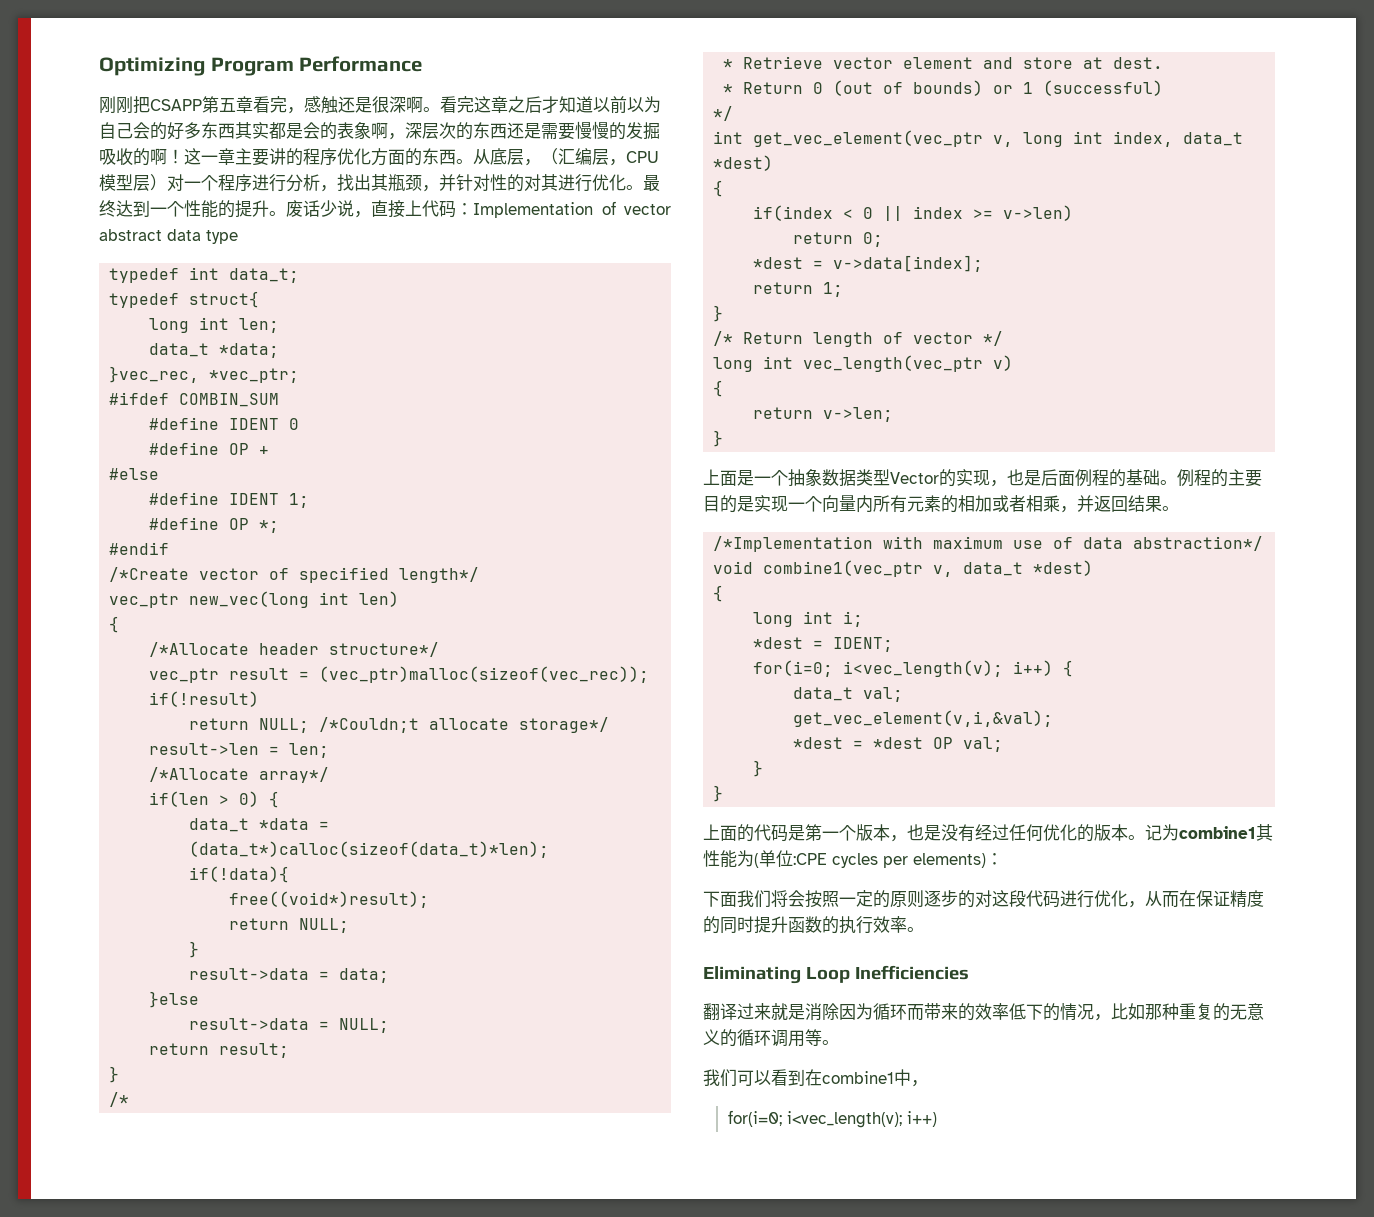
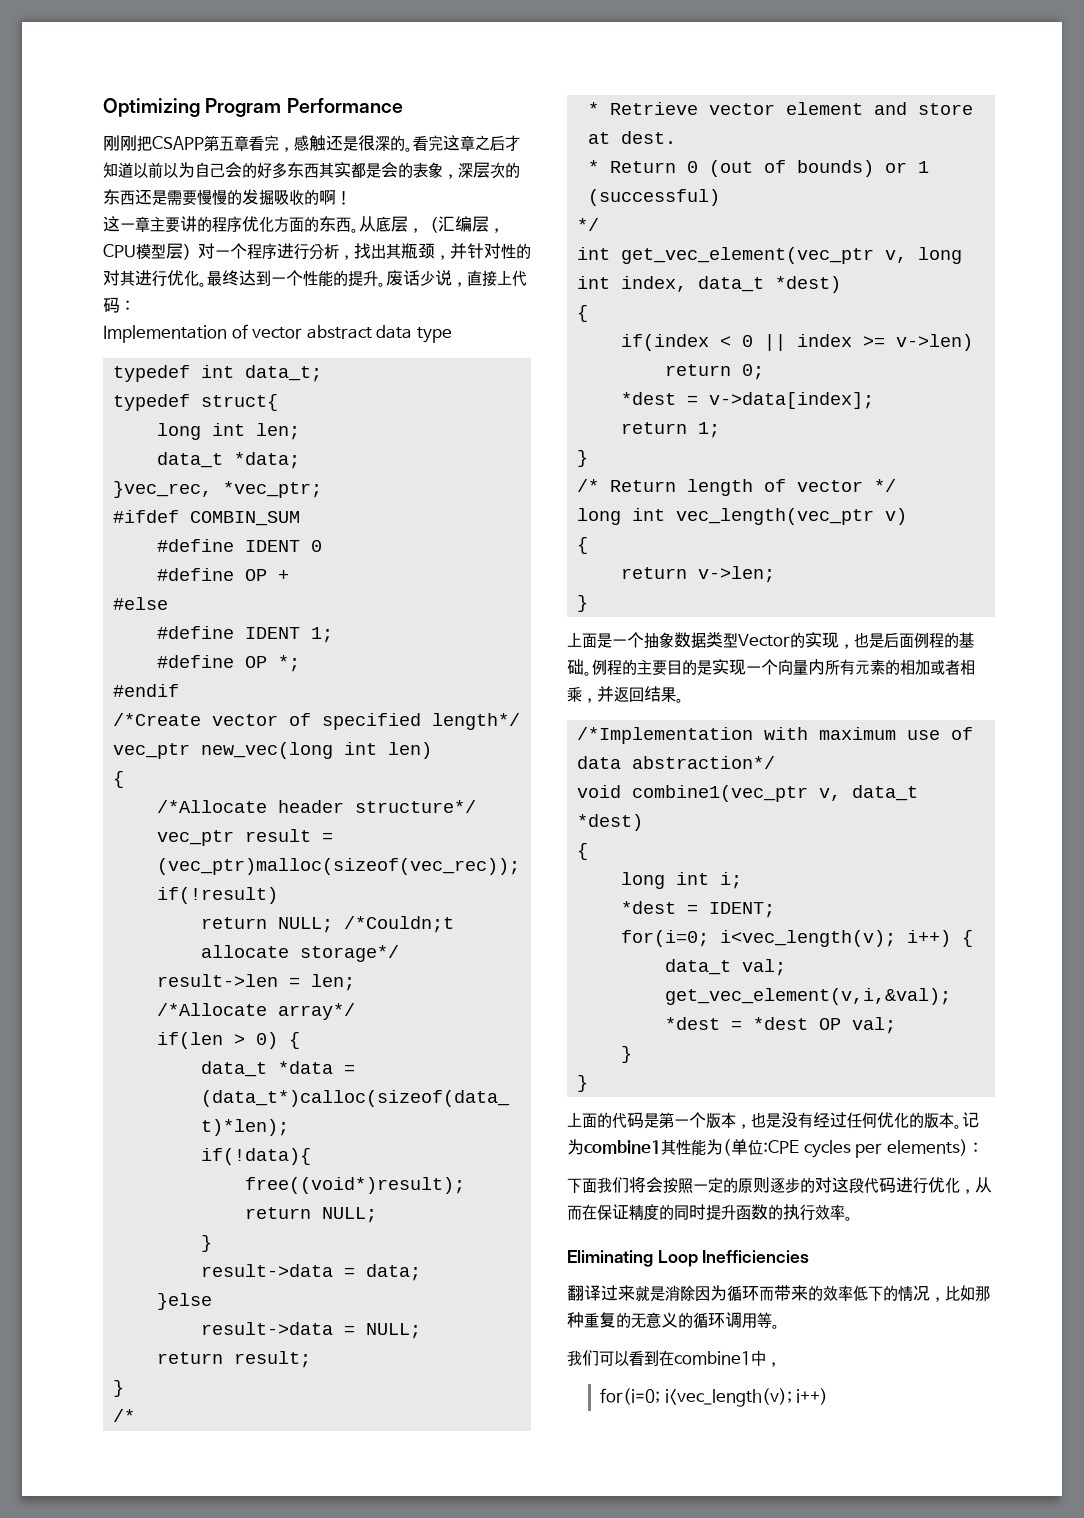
[406,96,423,113] 啊 -> [390,135,405,151] 的
[371,122,388,139] 啊 -> (443, 170) none
(184, 156) none -> (351, 198) //
(473, 209) none -> (135, 305) //

